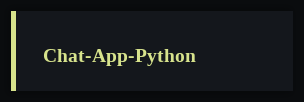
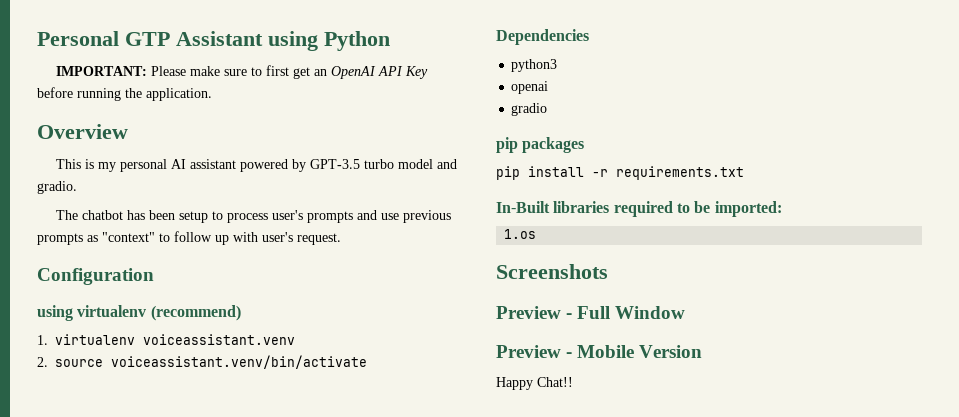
[43,49,196,66] Chat-App-Python -> [37,31,390,51] [56,65,429,79] [37,87,212,101] [37,124,128,139] [56,159,458,172] [37,181,77,194] [56,210,452,223] [37,231,341,245] [37,268,154,285] [37,305,241,321] [37,334,295,345] [37,355,367,369] [496,29,589,45] [511,59,558,72] [511,81,549,94] [511,103,548,116] [496,137,585,153] [496,166,744,180] [496,201,782,217] [504,229,537,239] [496,264,608,279] [496,306,686,319] [496,345,703,358] [496,377,573,390] Personal GTP Assistant using Python // IMPORTANT: Please make sure to first get an OpenAI API Key before running the application. // Overview // This is my personal AI assistant powered by GPT-3.5 turbo model and gradio. // The chatbot has been setup to process user's prompts and use previous prompts as "context" to follow up with user's request. // Configuration // using virtualenv (recommend) // 1. virtualenv voiceassistant.venv // 2. source voiceassistant.venv/bin/activate // Dependencies // python3 // openai // gradio // pip packages // pip install -r requirements.txt // In-Built libraries required to be imported: // 1.os // Screenshots // Preview - Full Window // Preview - Mobile Version // Happy Chat!!

